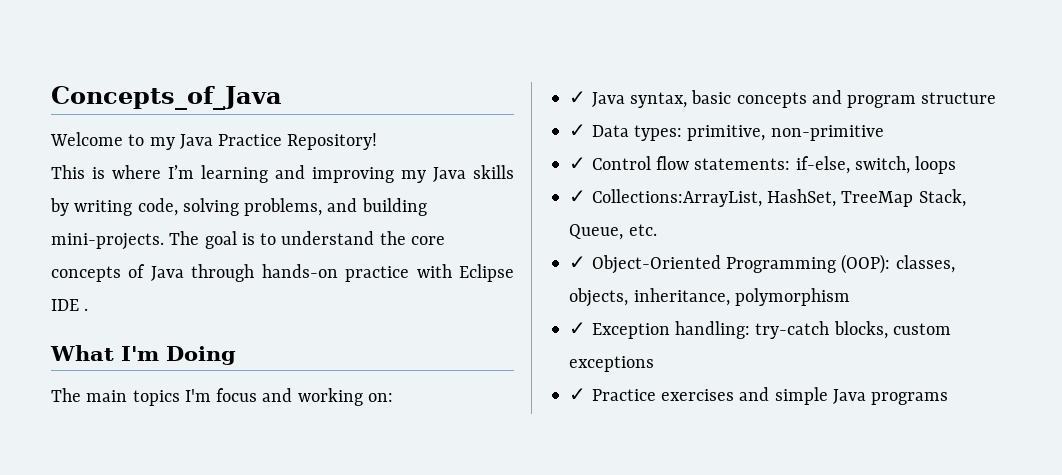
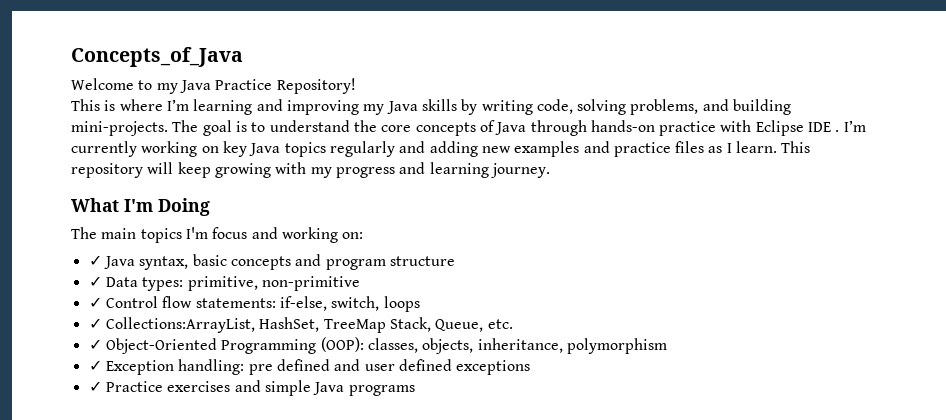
(89, 309) none -> [843,120,866,132] [71,141,811,157] [71,162,550,178] I’m currently working on key Java topics regularly and adding new examples and practice files as I learn. This repository will keep growing with my progress and learning journey.
[755,321,951,339] try-catch blocks, custom -> [248,359,452,375] pre defined and user defined

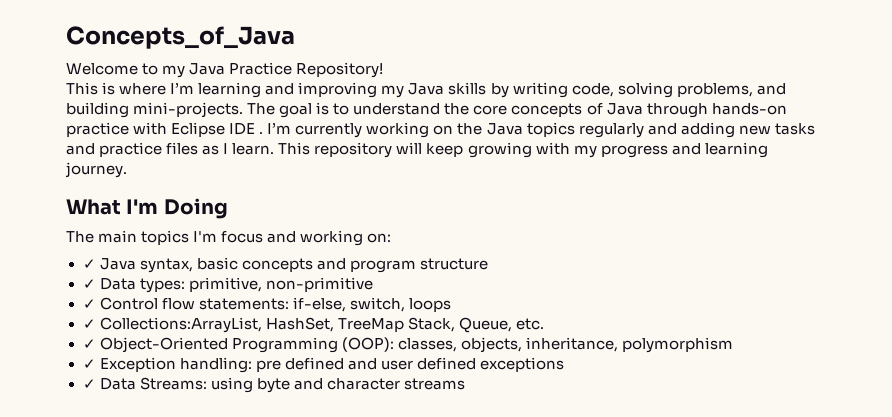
[222,141,247,157] key -> [457,123,483,135] the
[514,141,580,157] examples -> [774,123,815,135] tasks
[105,380,415,396] Practice exercises and simple Java programs -> [99,377,465,393] Data Streams: using byte and character streams

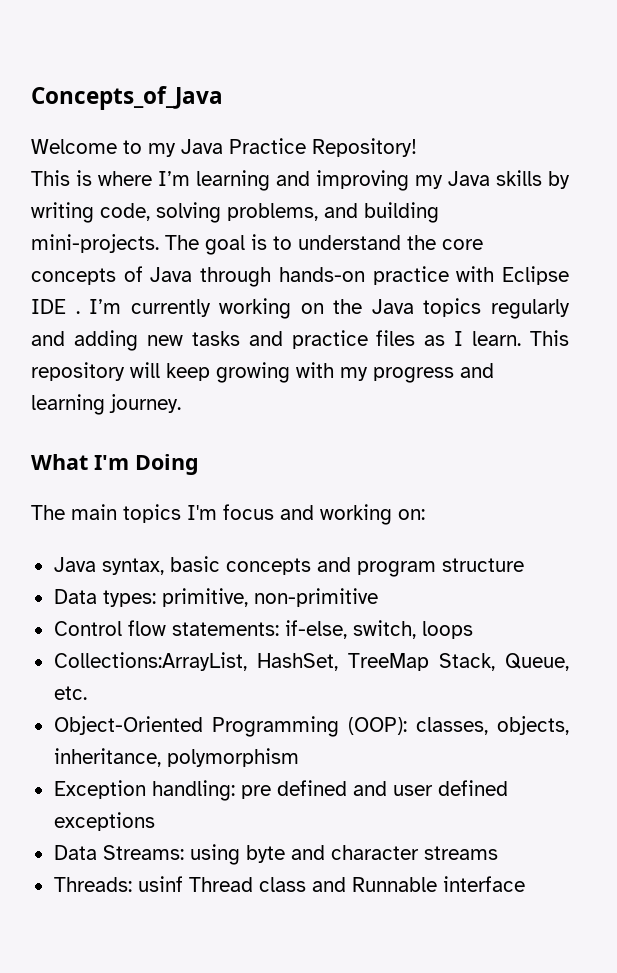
[82,259,96,269] ✓ -> (425, 514) none
[82,279,96,289] ✓ -> (524, 565) none
[82,299,96,309] ✓ -> (378, 597) none
[82,319,96,329] ✓ -> (473, 630) none
[82,339,96,349] ✓ -> (87, 693) none
[82,359,96,369] ✓ -> (299, 757) none
[82,379,96,389] ✓ -> (155, 821) none
(465, 384) none -> [53,876,525,892] // Threads: usinf Thread class and Runnable interface

